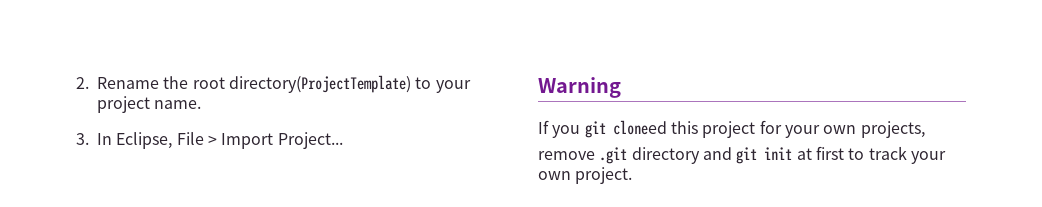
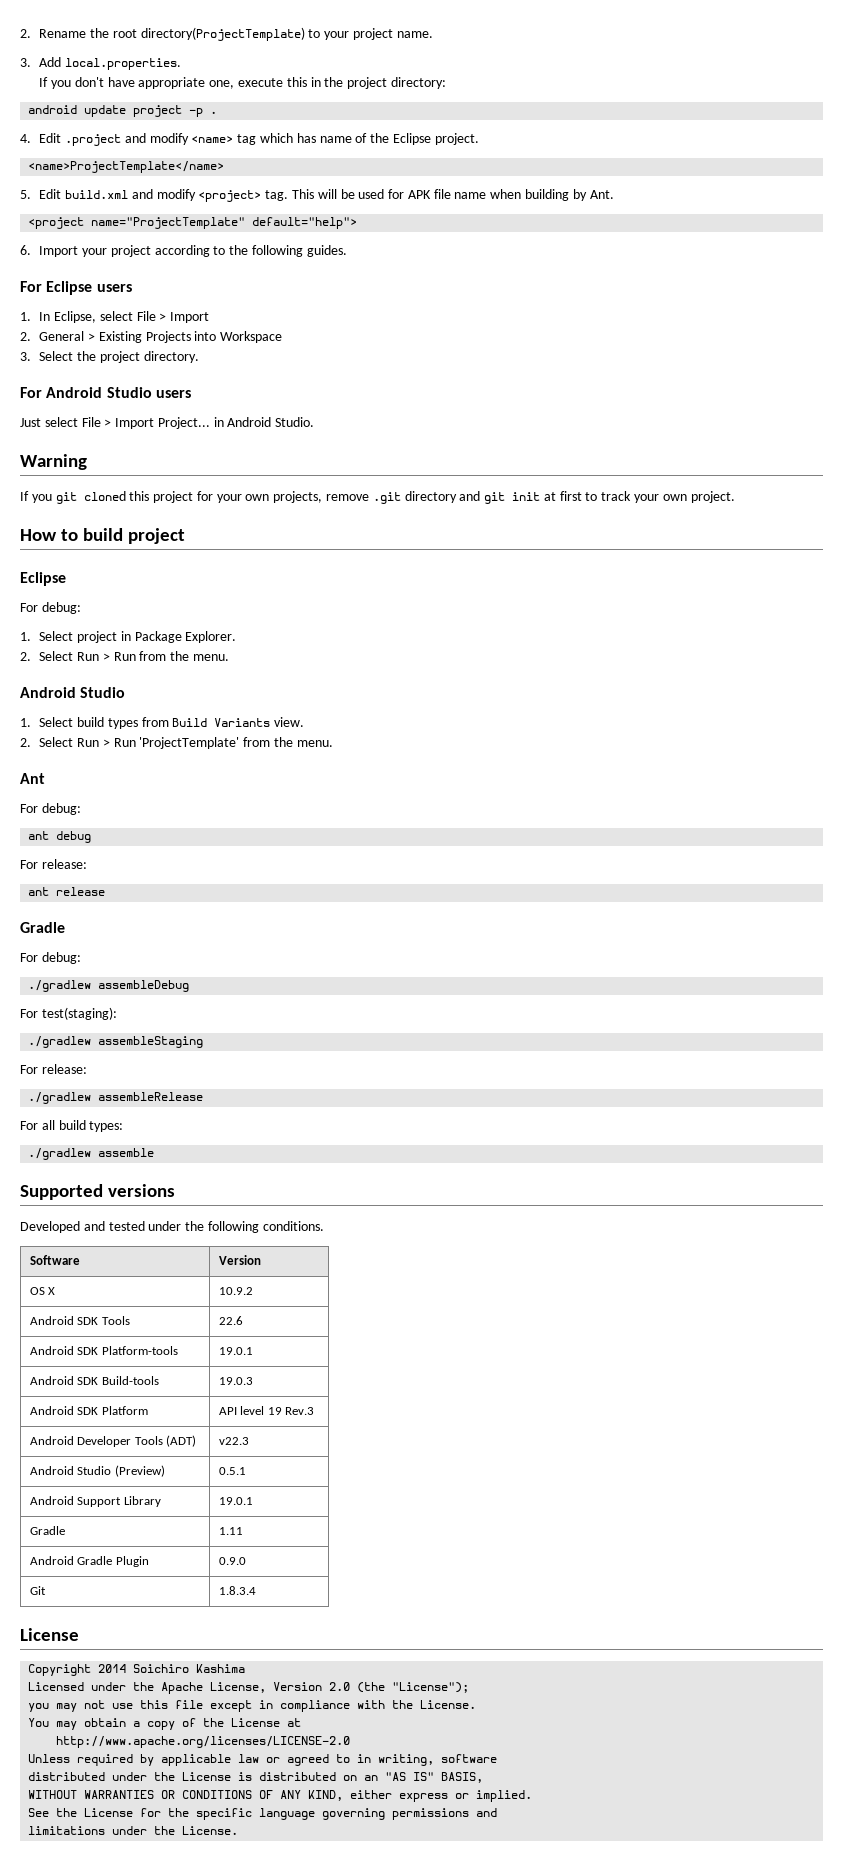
[97,132,173,149] In Eclipse, -> [39,57,182,70] [39,77,446,89] [28,105,218,117] [20,133,479,146] [28,161,225,173] [20,189,614,202] [28,217,358,229] [20,245,347,257] [20,281,132,295] [20,311,210,323] [20,331,283,343] [20,351,199,363] [20,387,191,398] [20,417,78,427] Add local.properties. // If you don't have appropriate one, execute this in the project directory: // android update project -p . // 4. Edit .project and modify <name> tag which has name of the Eclipse project. // <name>ProjectTemplate</name> // 5. Edit build.xml and modify <project> tag. This will be used for APK file name when building by Ant. // <project name="ProjectTemplate" default="help"> // 6. Import your project according to the following guides. // For Eclipse users // 1. In Eclipse, select File > Import // 2. General > Existing Projects into Workspace // 3. Select the project directory. // For Android Studio users // Just select
(343, 140) none -> [213,417,315,427] in Android Studio.
[612,120,667,135] cloneed -> [83,491,126,501] cloned
(925, 129) // -> (323, 497) none
(633, 175) none -> [20,528,186,544] [20,572,66,586] [20,602,81,614] [20,631,237,643] [20,651,230,661] [20,687,126,698] [20,717,305,729] [20,737,333,749] [20,773,45,784] [20,803,81,815] [28,831,92,843] [20,859,87,869] [28,887,106,896] [20,922,65,933] [20,952,81,964] [28,980,190,992] [20,1007,117,1020] [28,1036,204,1048] [20,1064,87,1074] [28,1092,204,1104] [20,1120,124,1132] [28,1148,155,1160] [20,1184,176,1200] [20,1221,324,1233] [29,1255,80,1265] [218,1255,261,1265] [29,1287,56,1295] [218,1287,253,1295] [29,1316,130,1325] [218,1316,243,1325] [29,1346,178,1355] [218,1347,253,1355] [29,1376,159,1385] [218,1377,253,1385] [29,1406,148,1415] [218,1406,314,1415] [29,1435,196,1447] [218,1437,249,1445] [29,1465,165,1477] [218,1467,246,1475] [29,1496,161,1507] [218,1497,253,1505] [29,1526,65,1535] [218,1527,243,1535] [29,1556,149,1567] [218,1557,246,1565] [29,1586,46,1595] [218,1586,256,1595] [20,1628,79,1641] [28,1664,246,1676] [28,1682,470,1694] [28,1700,477,1712] [28,1718,302,1730] [56,1736,351,1748] [28,1754,498,1766] [28,1772,484,1783] [28,1790,533,1802] [28,1808,498,1820] [28,1826,239,1835] // How to build project // Eclipse // For debug: // 1. Select project in Package Explorer. // 2. Select Run > Run from the menu. // Android Studio // 1. Select build types from Build Variants view. // 2. Select Run > Run 'ProjectTemplate' from the menu. // Ant // For debug: // ant debug // For release: // ant release // Gradle // For debug: // ./gradlew assembleDebug // For test(staging): // ./gradlew assembleStaging // For release: // ./gradlew assembleRelease // For all build types: // ./gradlew assemble // Supported versions // Developed and tested under the following conditions. // Software | Version // OS X | 10.9.2 // Android SDK Tools | 22.6 // Android SDK Platform-tools | 19.0.1 // Android SDK Build-tools | 19.0.3 // Android SDK Platform | API level 19 Rev.3 // Android Developer Tools (ADT) | v22.3 // Android Studio (Preview) | 0.5.1 // Android Support Library | 19.0.1 // Gradle | 1.11 // Android Gradle Plugin | 0.9.0 // Git | 1.8.3.4 // License // Copyright 2014 Soichiro Kashima // Licensed under the Apache License, Version 2.0 (the "License"); // you may not use this file except in compliance with the License. // You may obtain a copy of the License at // http://www.apache.org/licenses/LICENSE-2.0 // Unless required by applicable law or agreed to in writing, software // distributed under the License is distributed on an "AS IS" BASIS, // WITHOUT WARRANTIES OR CONDITIONS OF ANY KIND, either express or implied. // See the License for the specific language governing permissions and // limitations under the License.

